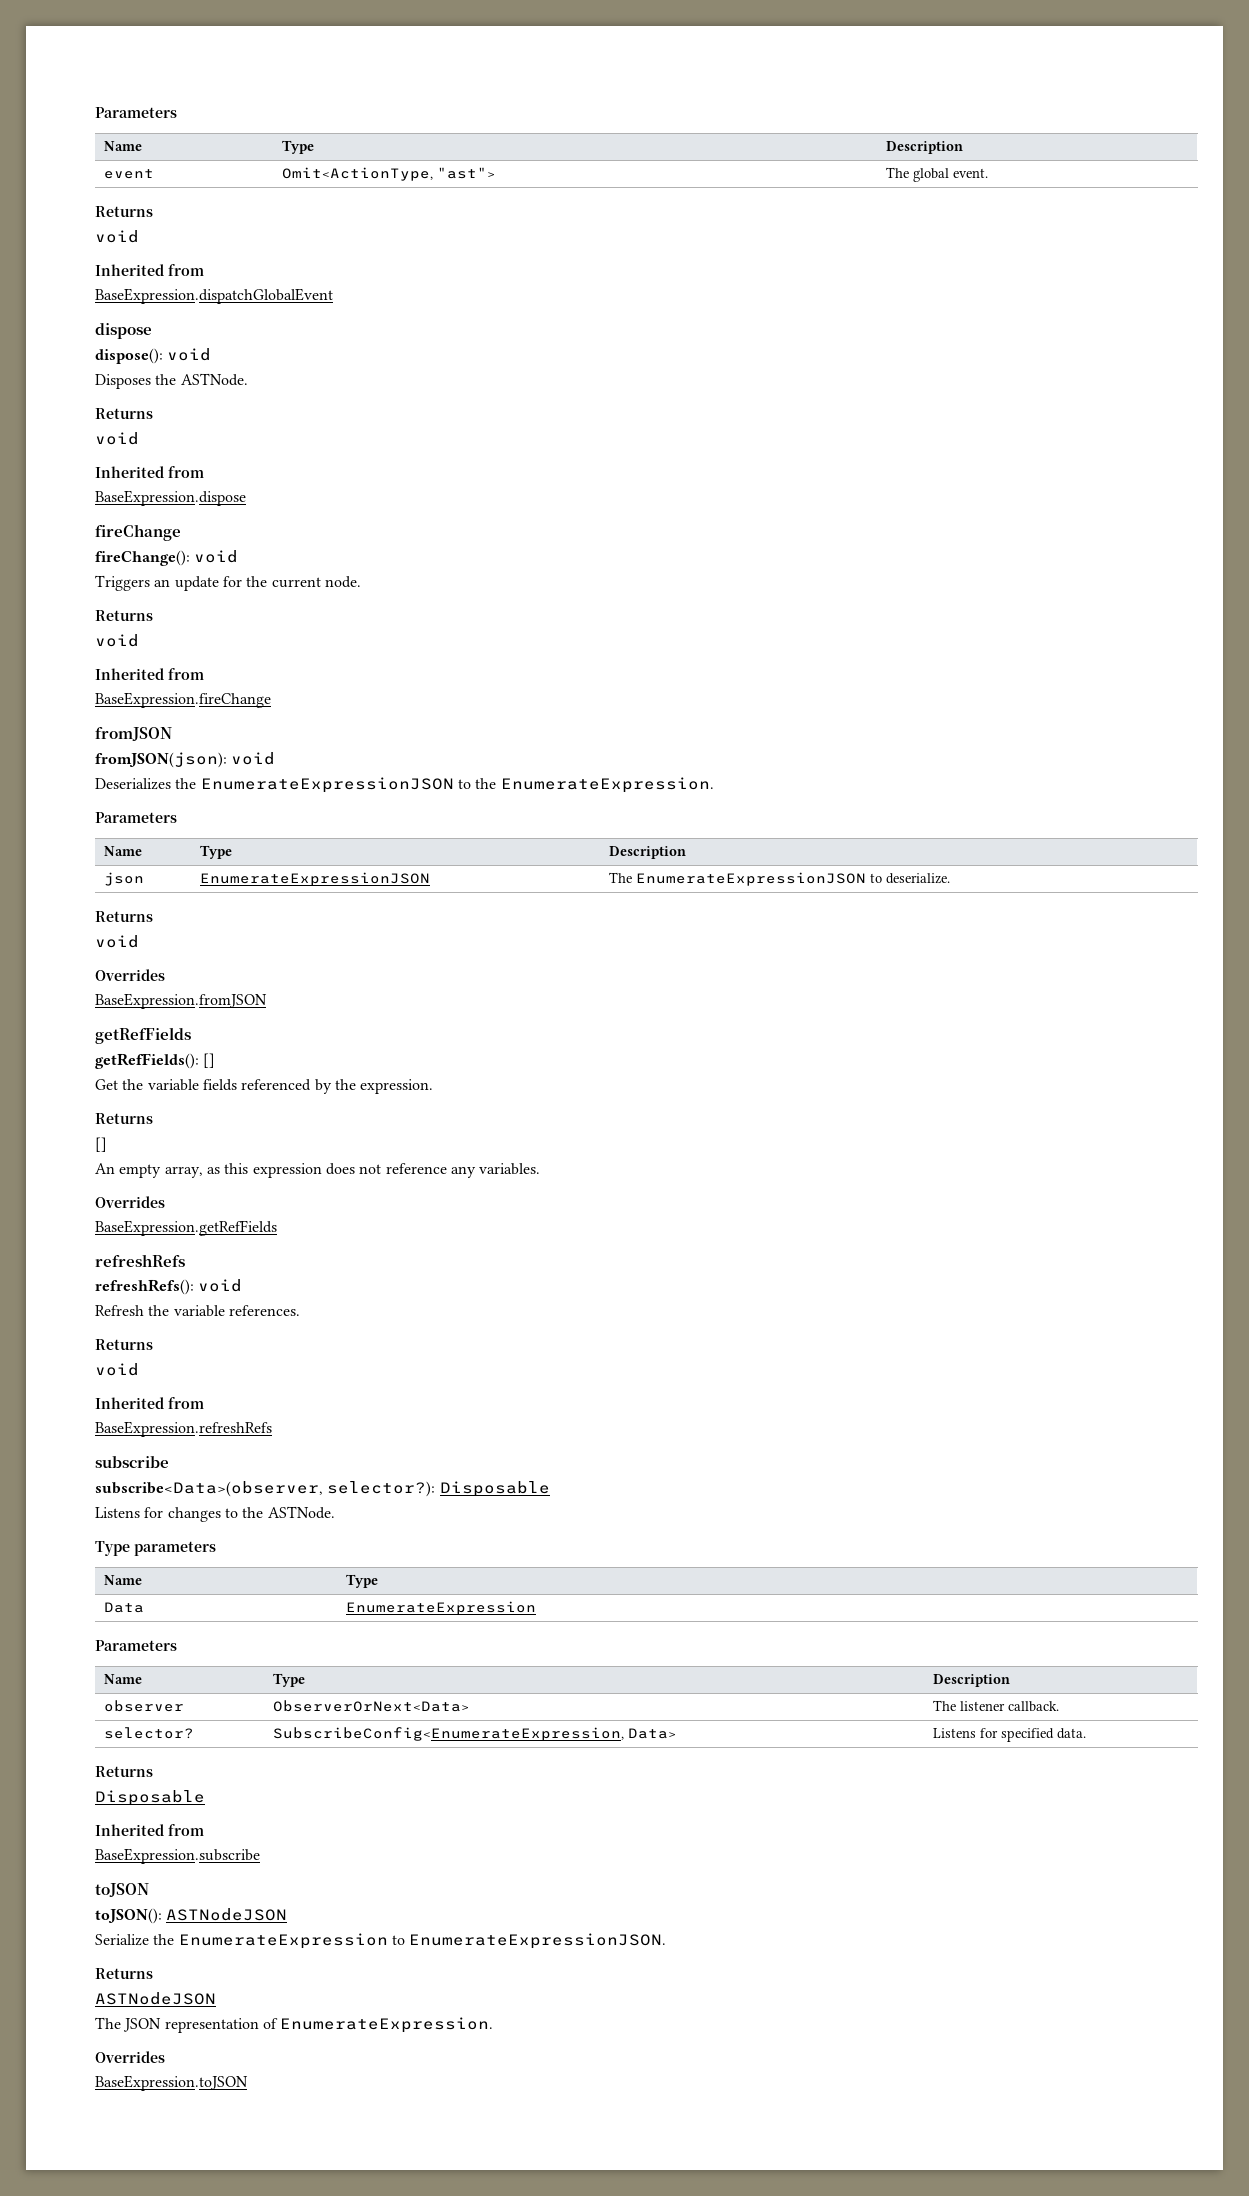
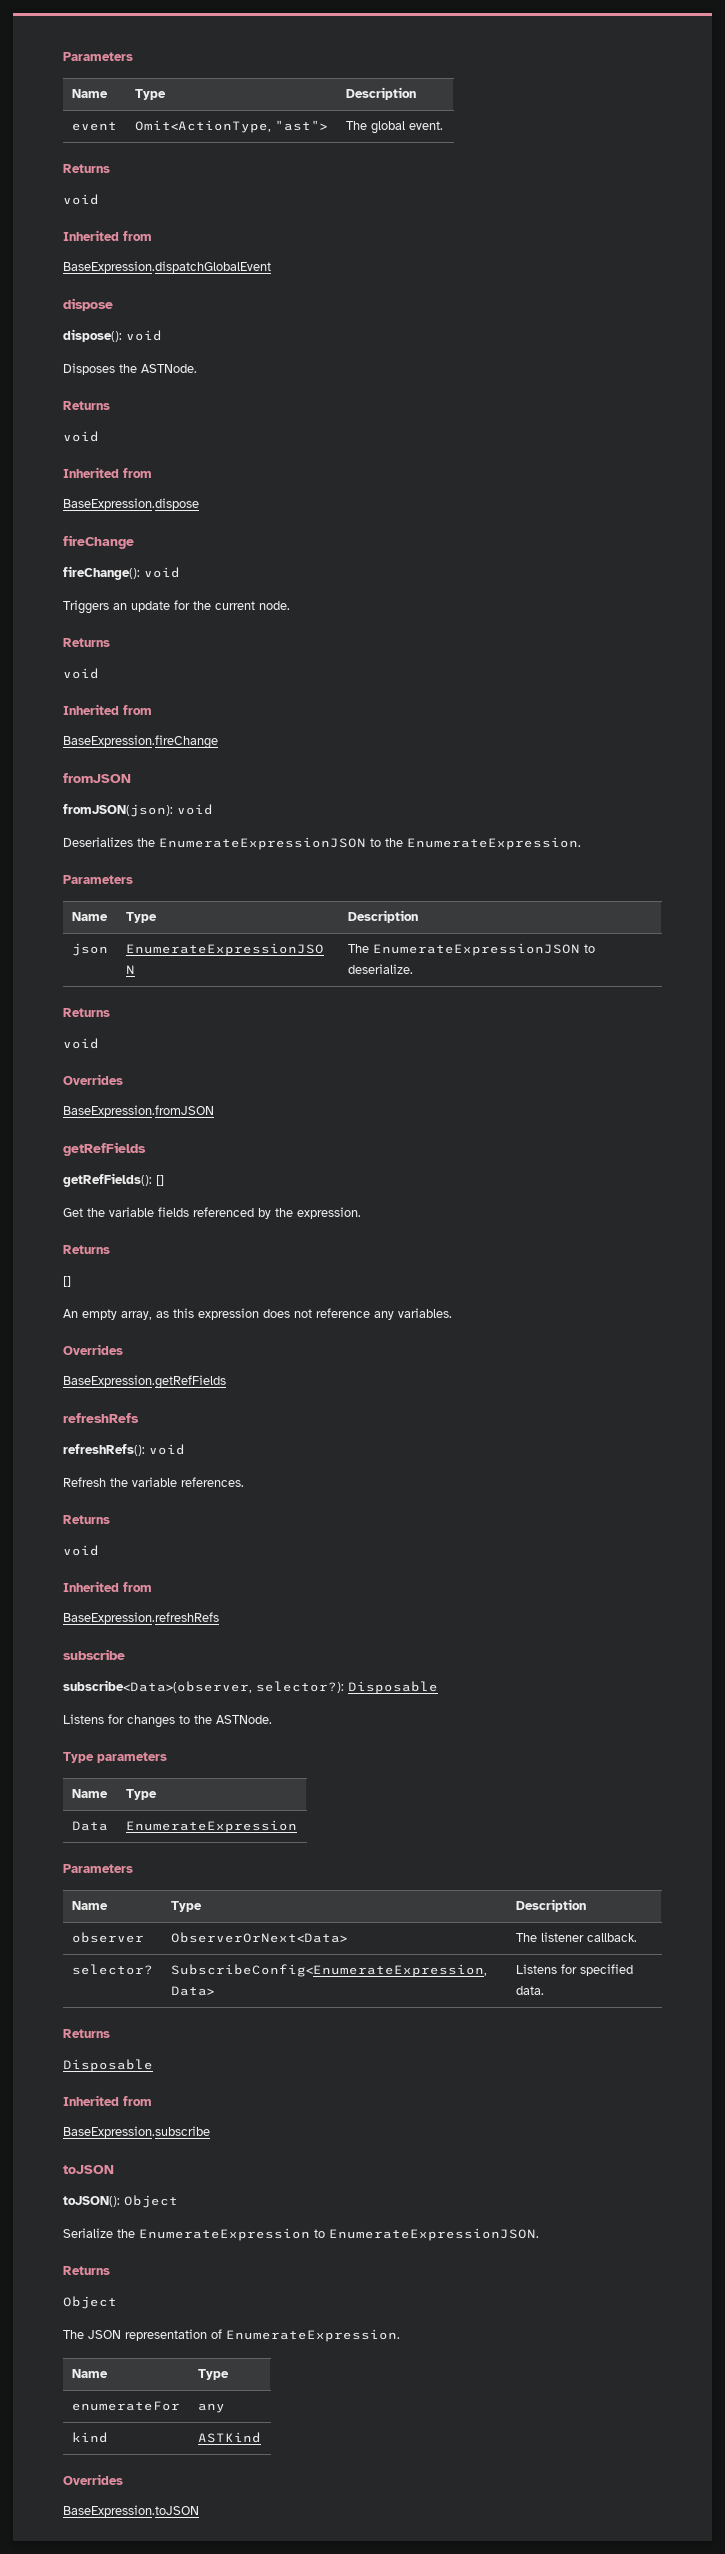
[166,1908,288,1921] ASTNodeJSON -> [124,2195,178,2208] Object
[95,1992,216,2005] ASTNodeJSON -> [63,2296,117,2309] Object
(494, 2025) none -> [71,2369,108,2378] [197,2369,229,2380] [71,2401,180,2411] [197,2403,225,2413] [71,2432,108,2443] [197,2432,261,2443] // Name | Type // enumerateFor | any // kind | ASTKind

